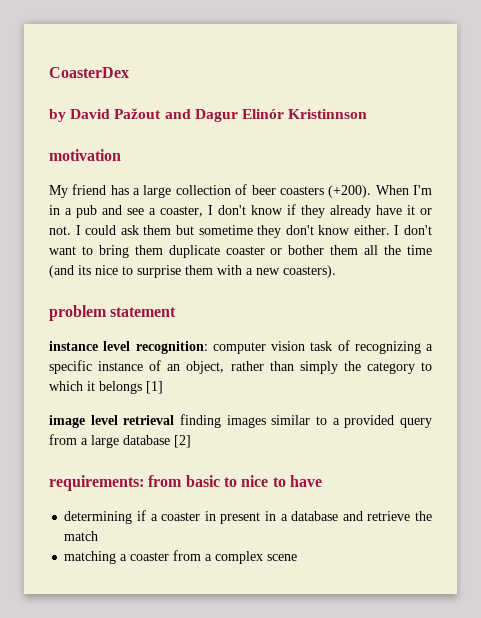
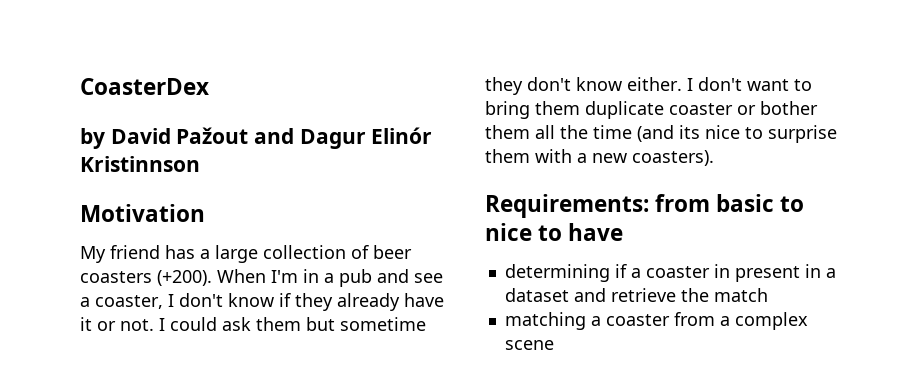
[49,149,121,161] motivation -> [80,204,205,222] Motivation
[49,305,177,321] [49,340,433,354] [49,360,432,374] [49,381,163,394] [49,414,433,428] [49,434,191,448] [49,475,144,491] problem statement // instance level recognition: computer vision task of recognizing a specific instance of an object, rather than simply the category to which it belongs [1] // image level retrieval finding images similar to a provided query from a large database [2] // requirements: -> [485,194,649,218] Requirements:
[291,511,339,521] database -> [504,288,569,302] dataset

